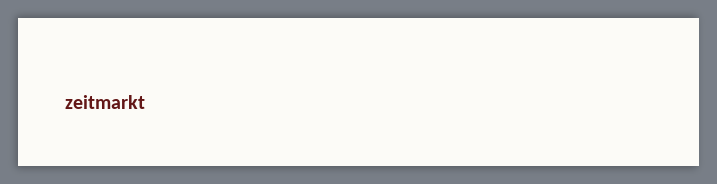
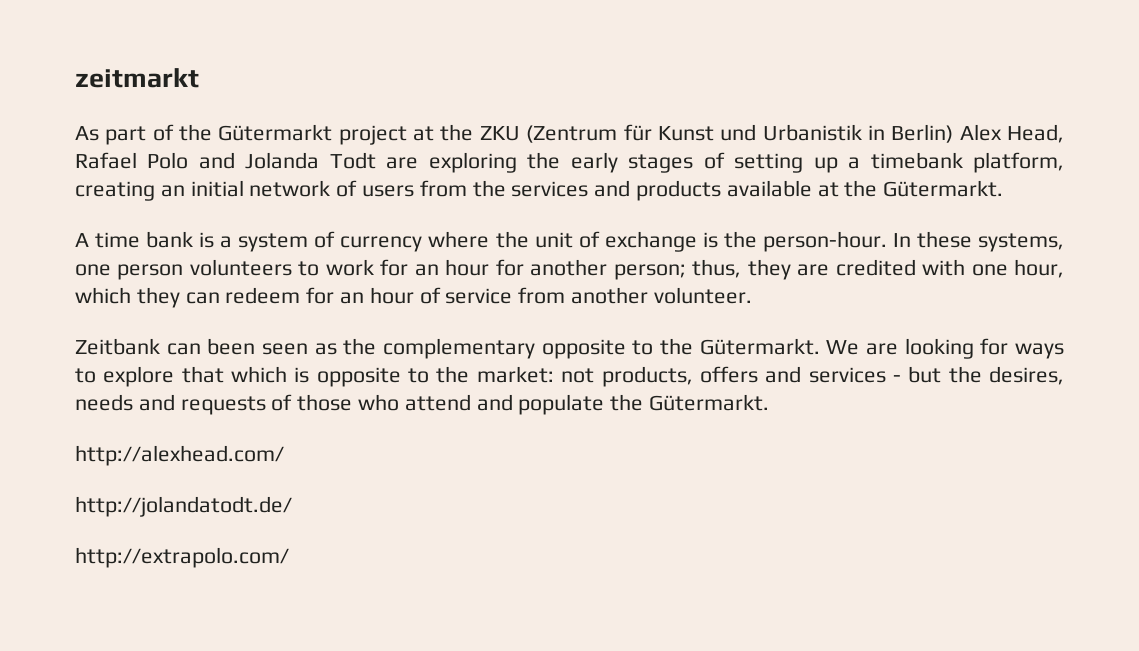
(145, 102) none -> [75,124,1065,145] [75,152,1064,173] [75,180,1004,201] [75,231,1064,252] [75,259,1064,280] [75,287,752,308] [75,338,1064,359] [75,366,1065,387] [75,394,770,415] [75,445,284,466] [75,496,292,517] [75,547,289,568] // As part of the Gütermarkt project at the ZKU (Zentrum für Kunst und Urbanistik in Berlin) Alex Head, Rafael Polo and Jolanda Todt are exploring the early stages of setting up a timebank platform, creating an initial network of users from the services and products available at the Gütermarkt. // A time bank is a system of currency where the unit of exchange is the person-hour. In these systems, one person volunteers to work for an hour for another person; thus, they are credited with one hour, which they can redeem for an hour of service from another volunteer. // Zeitbank can been seen as the complementary opposite to the Gütermarkt. We are looking for ways to explore that which is opposite to the market: not products, offers and services - but the desires, needs and requests of those who attend and populate the Gütermarkt. // http://alexhead.com/ // http://jolandatodt.de/ // http://extrapolo.com/

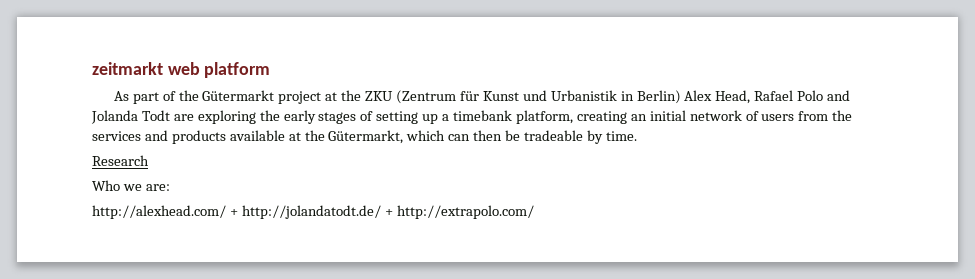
(199, 78) none -> [167,62,271,78] web platform
[883,180,1004,197] [75,231,1064,252] [75,259,1064,280] [75,287,752,308] [75,338,1064,359] [75,366,1065,387] [75,394,770,415] Gütermarkt. // A time bank is a system of currency where the unit of exchange is the person-hour. In these systems, one person volunteers to work for an hour for another person; thus, they are credited with one hour, which they can redeem for an hour of service from another volunteer. // Zeitbank can been seen as the complementary opposite to the Gütermarkt. We are looking for ways to explore that which is opposite to the market: not products, offers and services - but the desires, needs and requests of those who attend and populate the Gütermarkt. -> [328,130,637,144] [92,155,149,166] [92,180,170,191] Gütermarkt, which can then be tradeable by time. // Research // Who we are:
(284, 455) // -> [229,209,238,216] +
(292, 506) // -> [384,209,393,216] +

